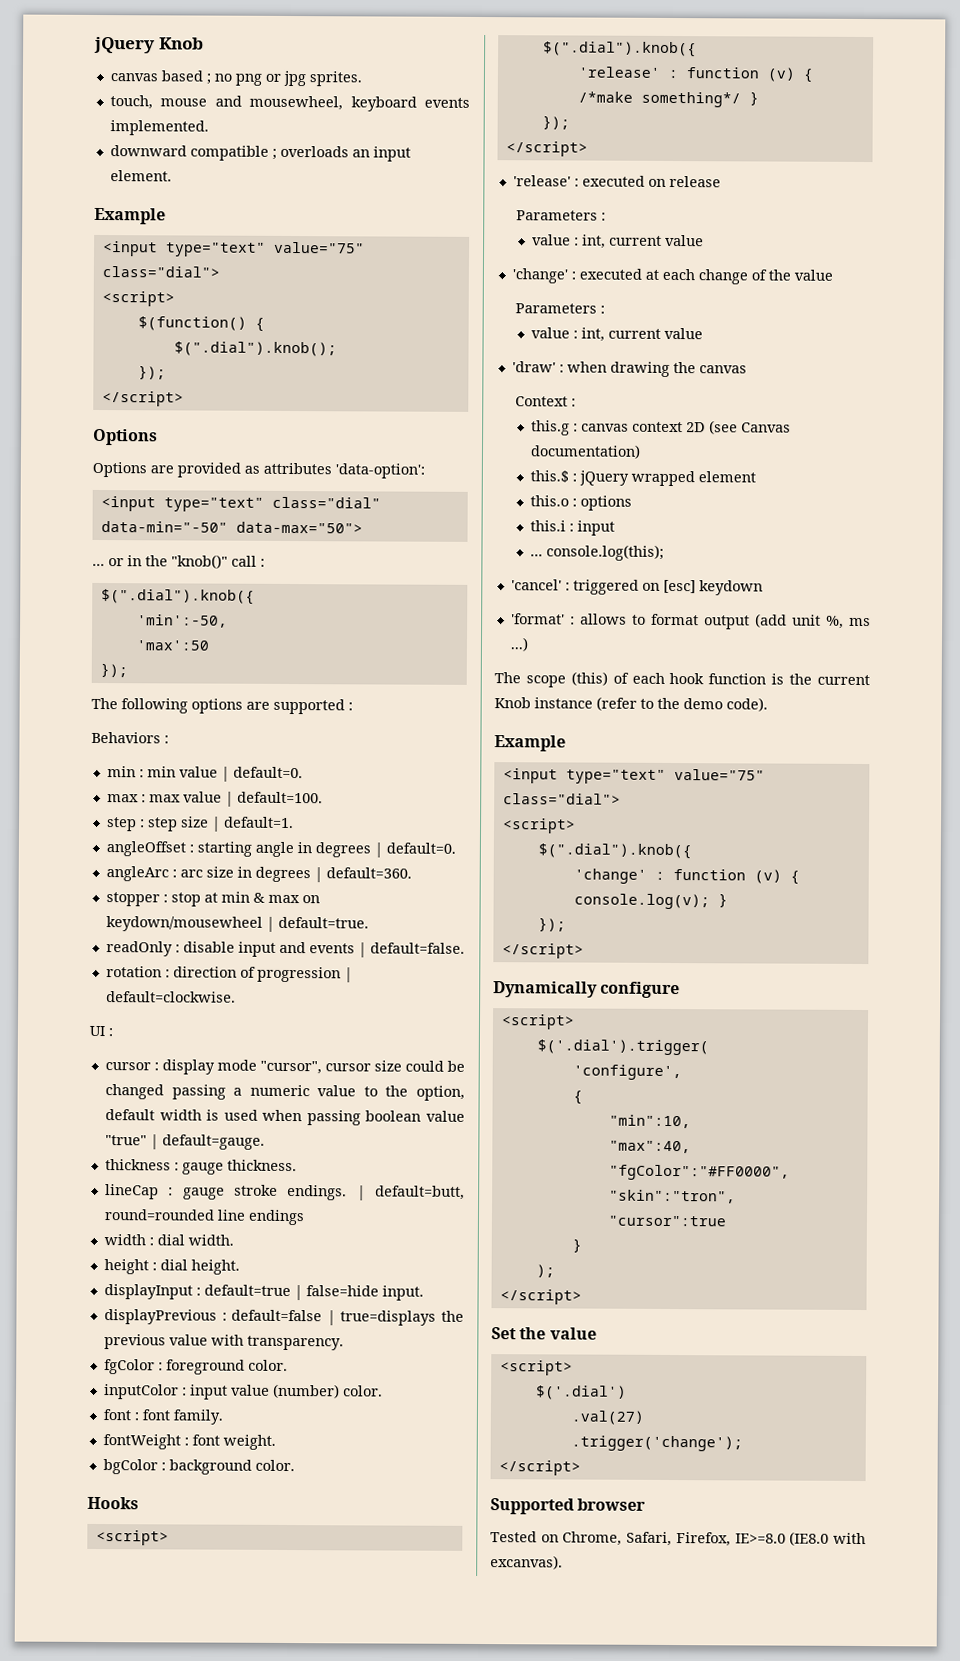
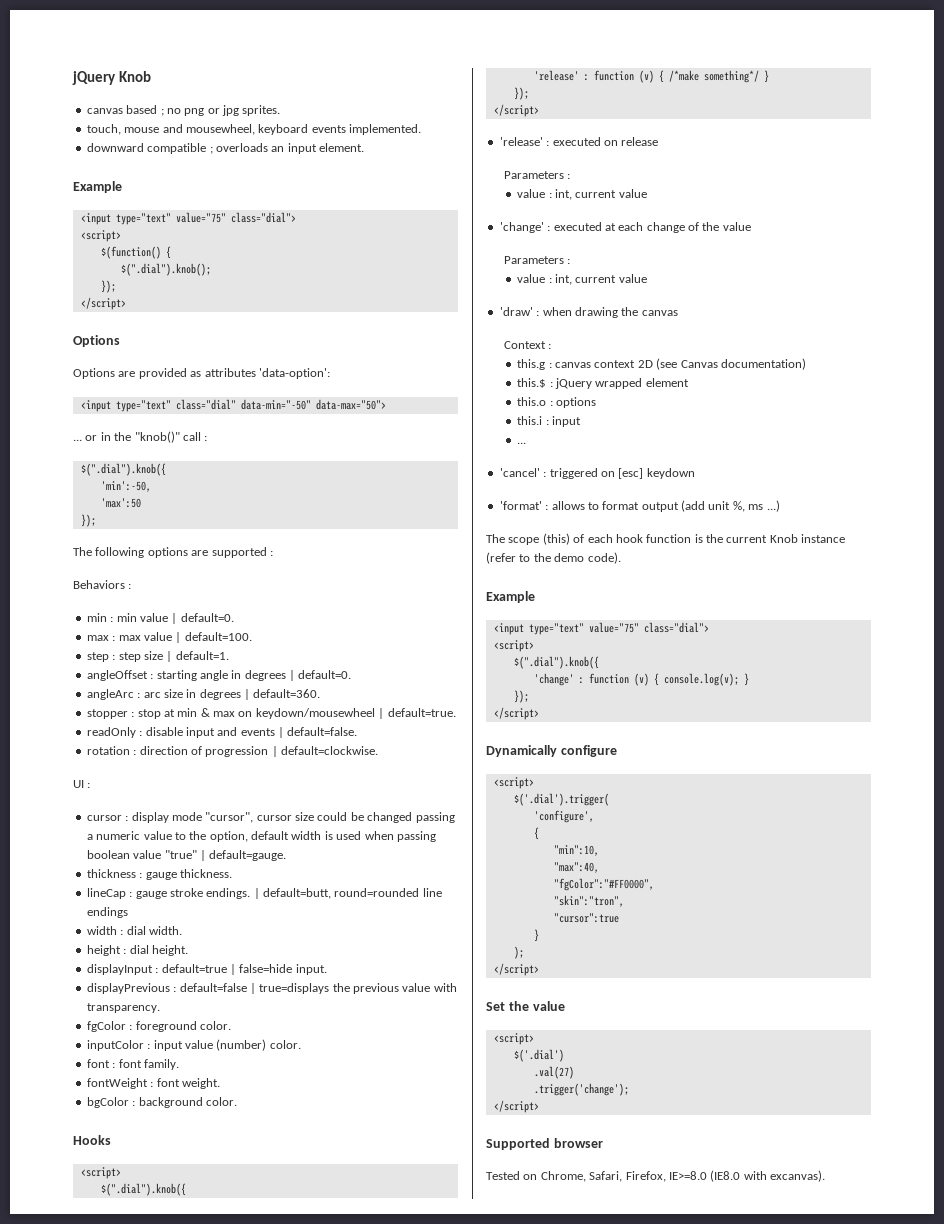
[545,544,664,561] console.log(this); -> (527, 443) none

